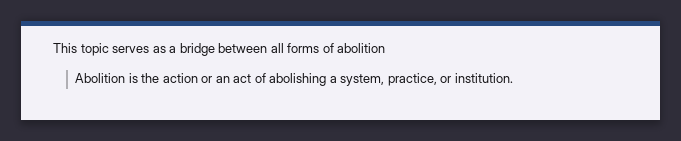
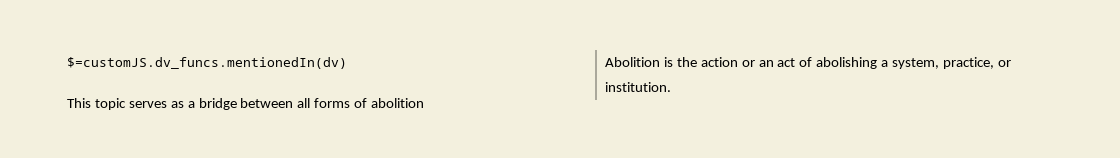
(53, 48) none -> [67,57,347,69] $=customJS.dv_funcs.mentionedIn(dv) //

